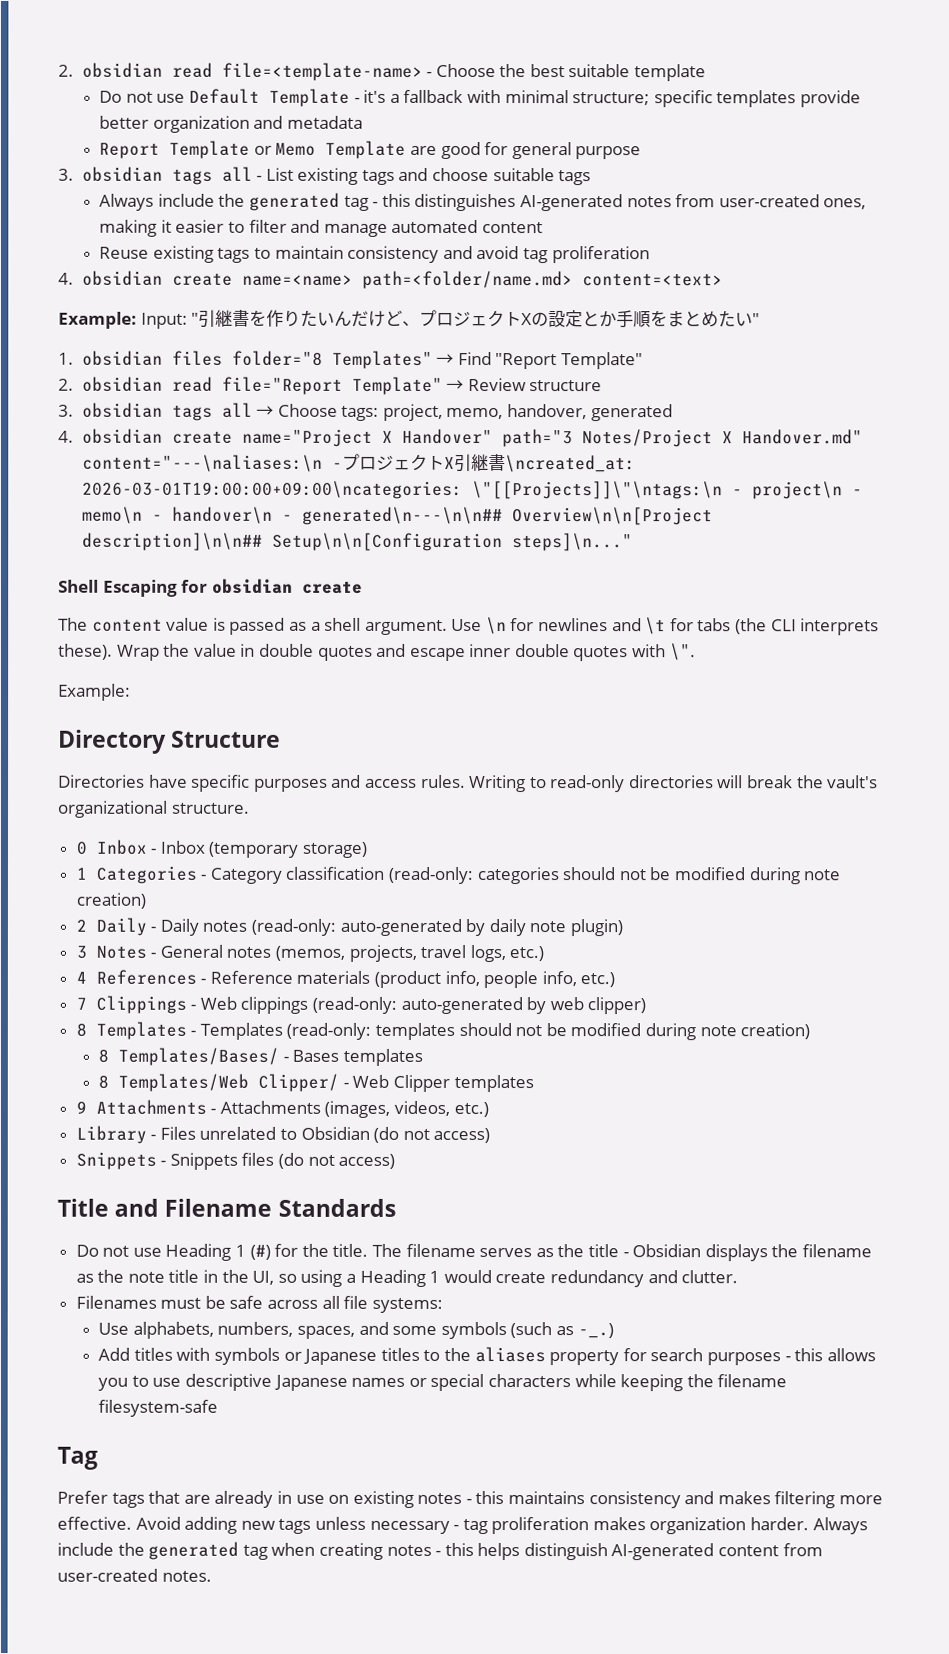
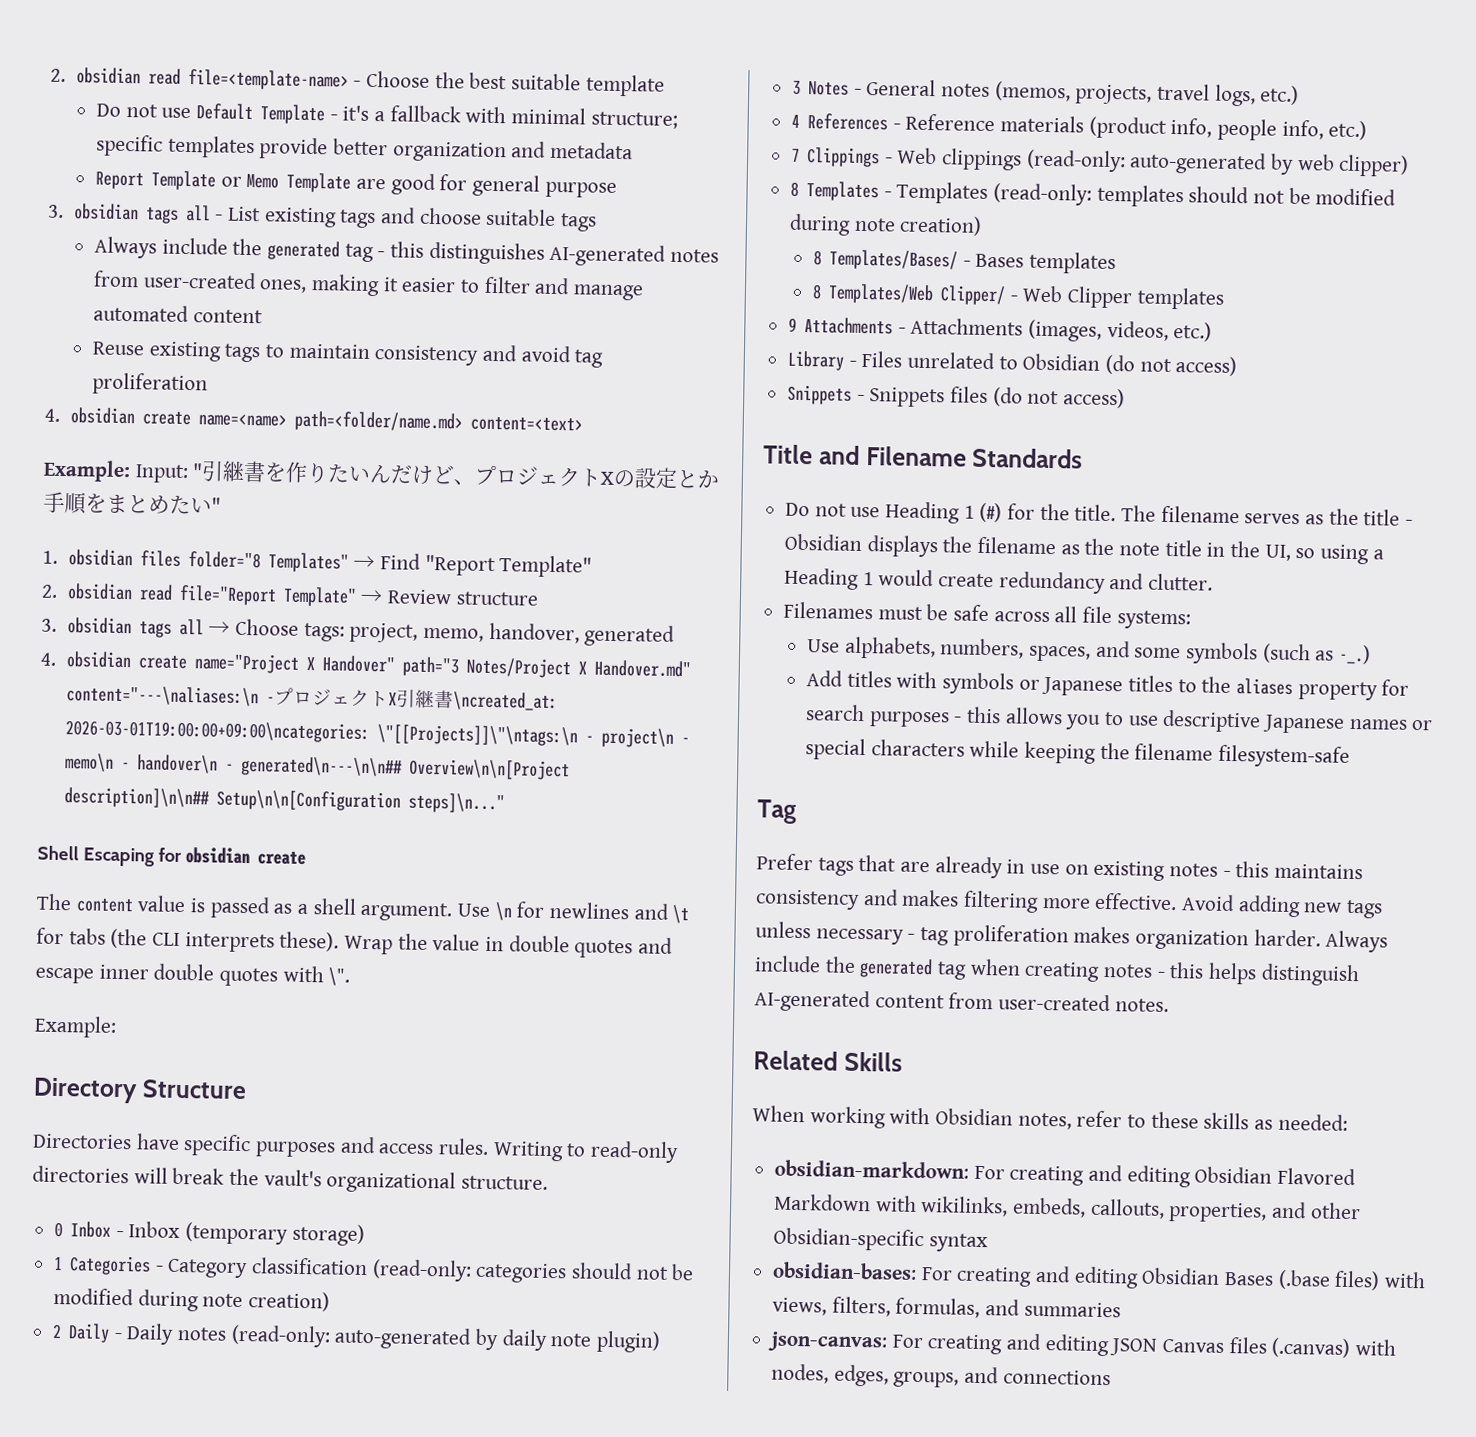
(212, 1576) none -> [753,1050,903,1072] [752,1105,1348,1131] [774,1159,1357,1188] [774,1193,1361,1223] [773,1227,988,1253] [772,1261,1427,1291] [772,1296,1121,1319] [767,1331,1398,1359] [771,1363,1111,1388] // Related Skills // When working with Obsidian notes, refer to these skills as needed: // obsidian-markdown: For creating and editing Obsidian Flavored Markdown with wikilinks, embeds, callouts, properties, and other Obsidian-specific syntax // obsidian-bases: For creating and editing Obsidian Bases (.base files) with views, filters, formulas, and summaries // json-canvas: For creating and editing JSON Canvas files (.canvas) with nodes, edges, groups, and connections

